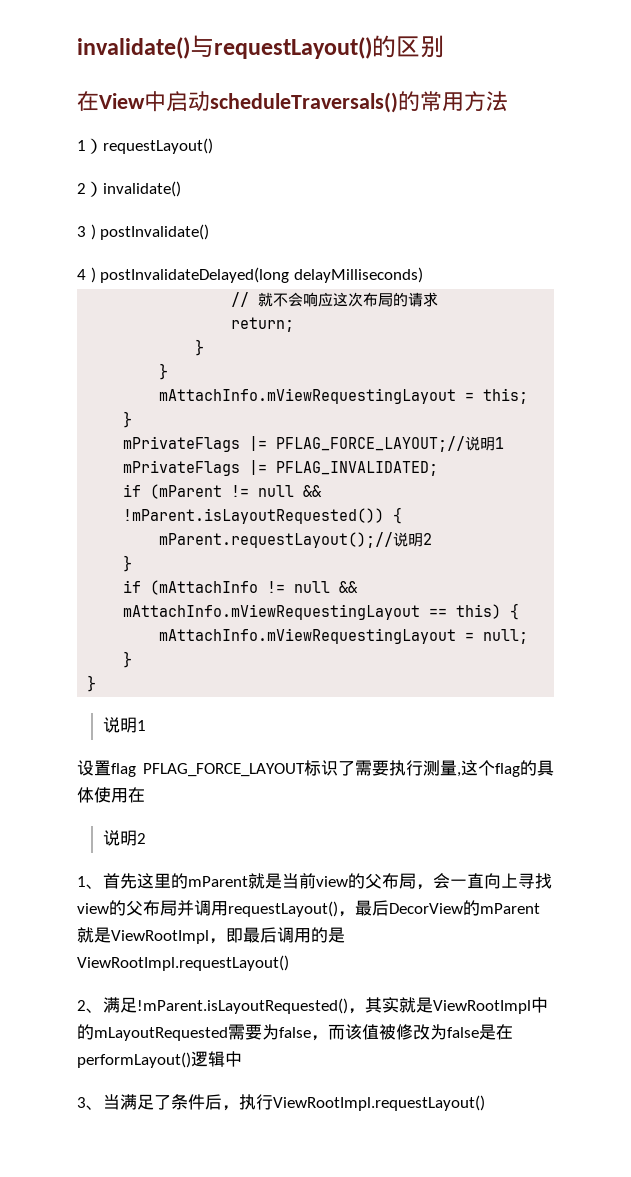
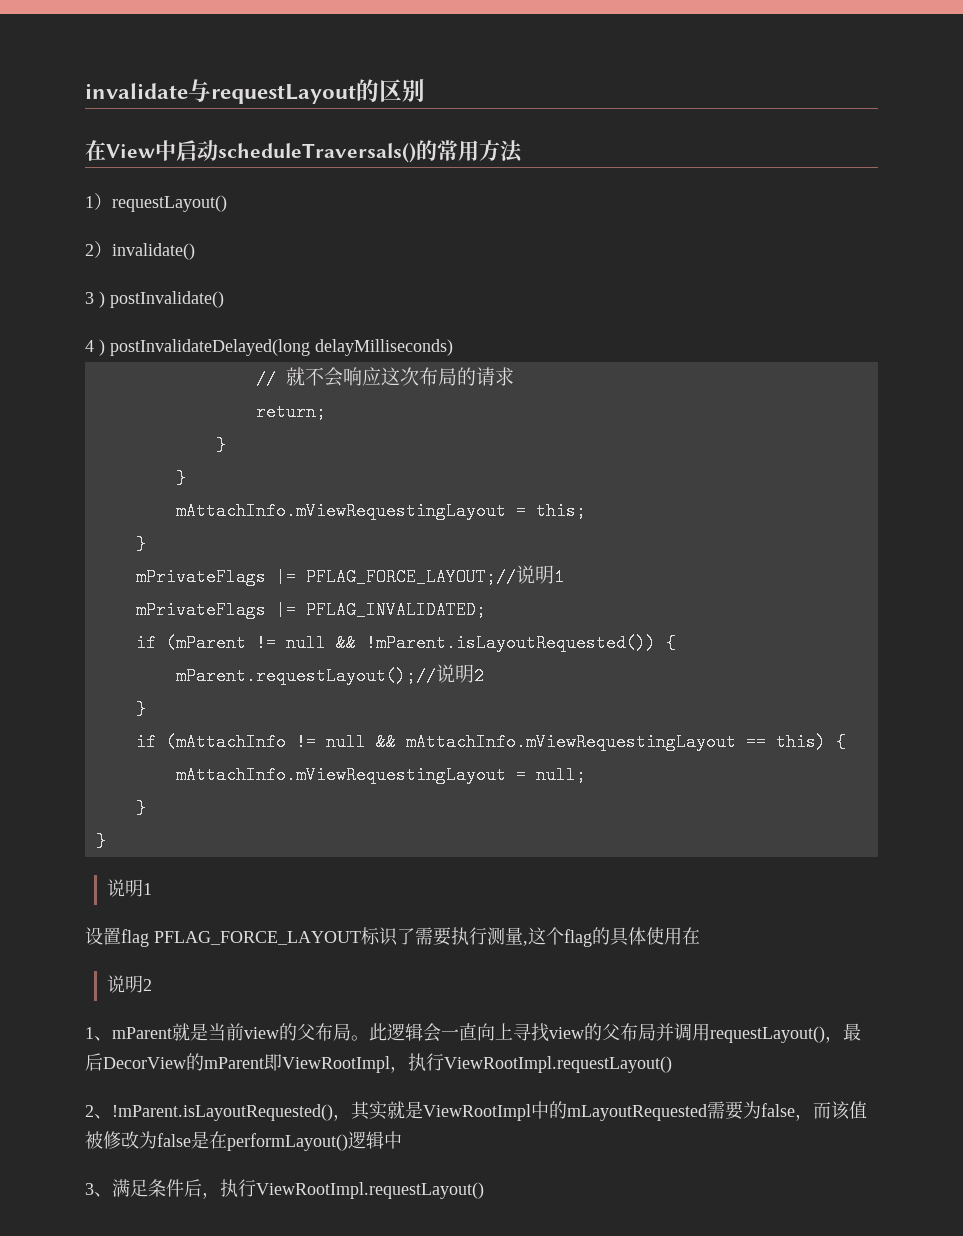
[77,35,372,59] invalidate()与requestLayout() -> [85,79,356,104] invalidate与requestLayout
[103,873,188,889] 首先这里的 -> (112, 1038) none
[416,884,433,890] ， -> [351,1023,423,1041] 。此逻辑
[77,927,345,944] 就是ViewRootImpl，即最后调用的是 -> [264,1053,444,1073] 即ViewRootImpl，执行
[103,997,137,1013] 满足 -> (112, 1116) none
[103,1094,171,1110] 当满足了 -> [112,1179,148,1197] 满足

